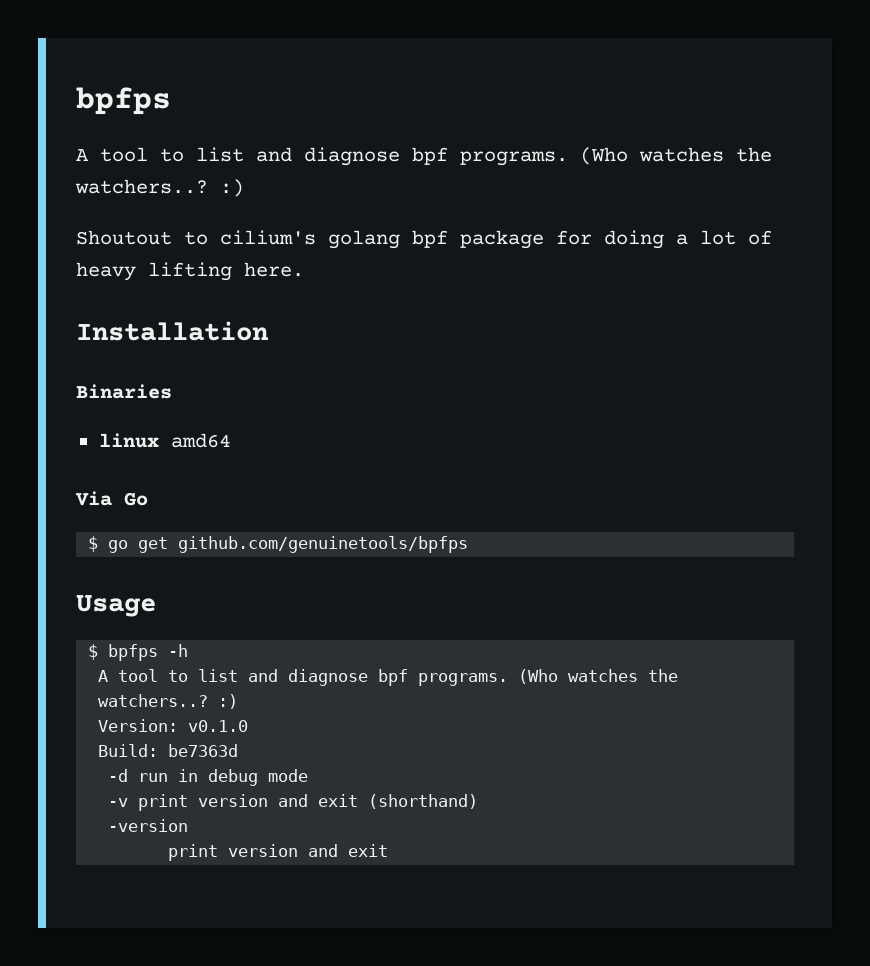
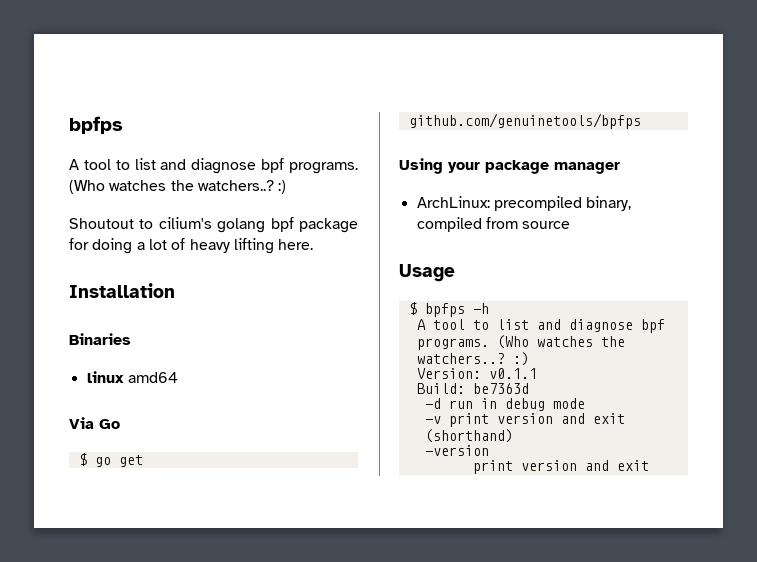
(469, 544) none -> [399,158,620,174] [416,196,632,211] [416,217,571,232] // Using your package manager // ArchLinux: precompiled binary, compiled from source
[188,720,249,732] v0.1.0 -> [488,368,537,379] v0.1.1

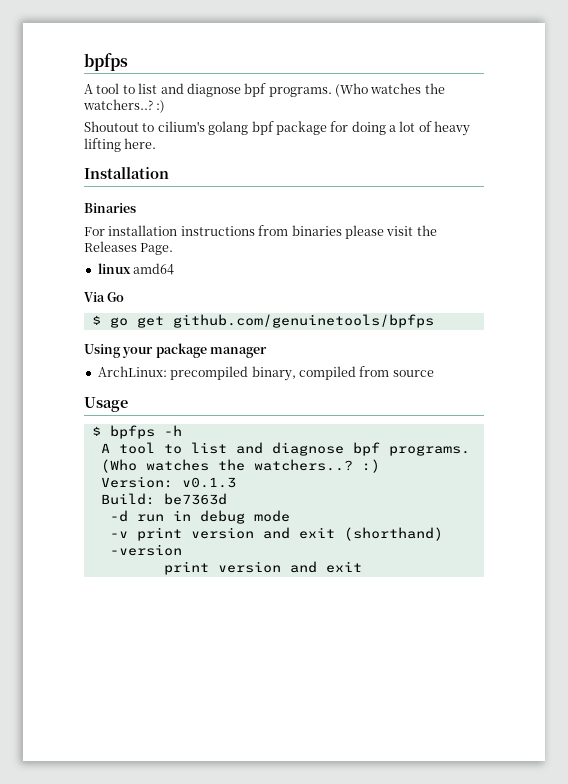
(131, 339) none -> [84,225,437,239] [84,241,174,255] // For installation instructions from binaries please visit the Releases Page.
[488,368,537,379] v0.1.1 -> [181,477,236,488] v0.1.3

